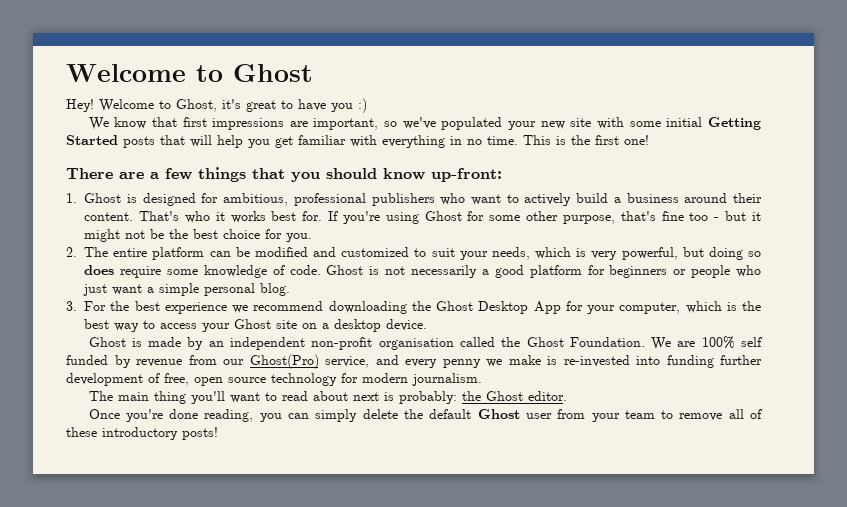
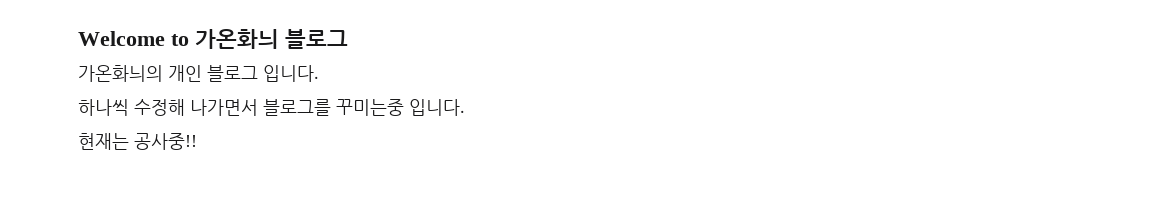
[66,64,313,82] [66,98,367,113] [88,117,761,130] [66,135,649,148] [66,167,502,182] [66,193,763,206] [84,211,762,224] [84,229,313,242] [66,247,762,260] [84,265,761,278] [83,283,291,296] [66,301,762,314] [84,319,428,332] [88,336,762,350] [66,354,762,369] [66,373,482,386] [88,391,567,404] [88,409,762,422] [66,427,218,440] Welcome to Ghost // Hey! Welcome to Ghost, it's great to have you :) // We know that first impressions are important, so we've populated your new site with some initial Getting Started posts that will help you get familiar with everything in no time. This is the first one! // There are a few things that you should know up-front: // 1. Ghost is designed for ambitious, professional publishers who want to actively build a business around their content. That's who it works best for. If you're using Ghost for some other purpose, that's fine too - but it might not be the best choice for you. // 2. The entire platform can be modified and customized to suit your needs, which is very powerful, but doing so does require some knowledge of code. Ghost is not necessarily a good platform for beginners or people who just want a simple personal blog. // 3. For the best experience we recommend downloading the Ghost Desktop App for your computer, which is the best way to access your Ghost site on a desktop device. // Ghost is made by an independent non-profit organisation called the Ghost Foundation. We are 100% self funded by revenue from our Ghost(Pro) service, and every penny we make is re-invested into funding further development of free, open source technology for modern journalism. // The main thing you'll want to read about next is probably: the Ghost editor. // Once you're done reading, you can simply delete the default Ghost user from your team to remove all of these introductory posts! -> [78,29,348,49] [78,65,319,82] [78,99,465,116] [78,133,197,150] Welcome to 가온화늬 블로그 // 가온화늬의 개인 블로그 입니다. // 하나씩 수정해 나가면서 블로그를 꾸미는중 입니다. // 현재는 공사중!!

